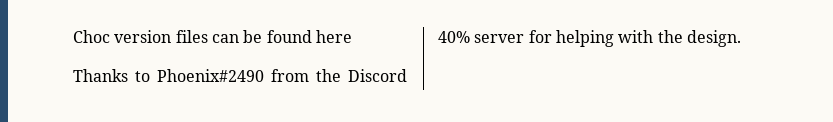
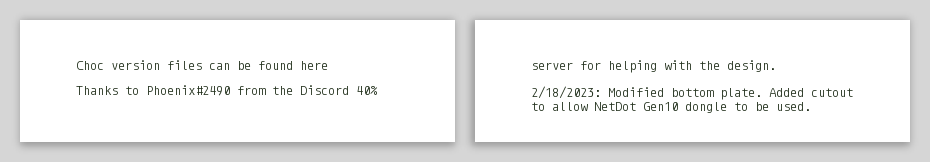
(741, 38) none -> [531,86,853,100] [531,102,811,113] // 2/18/2023: Modified bottom plate. Added cutout to allow NetDot Gen10 dongle to be used.

